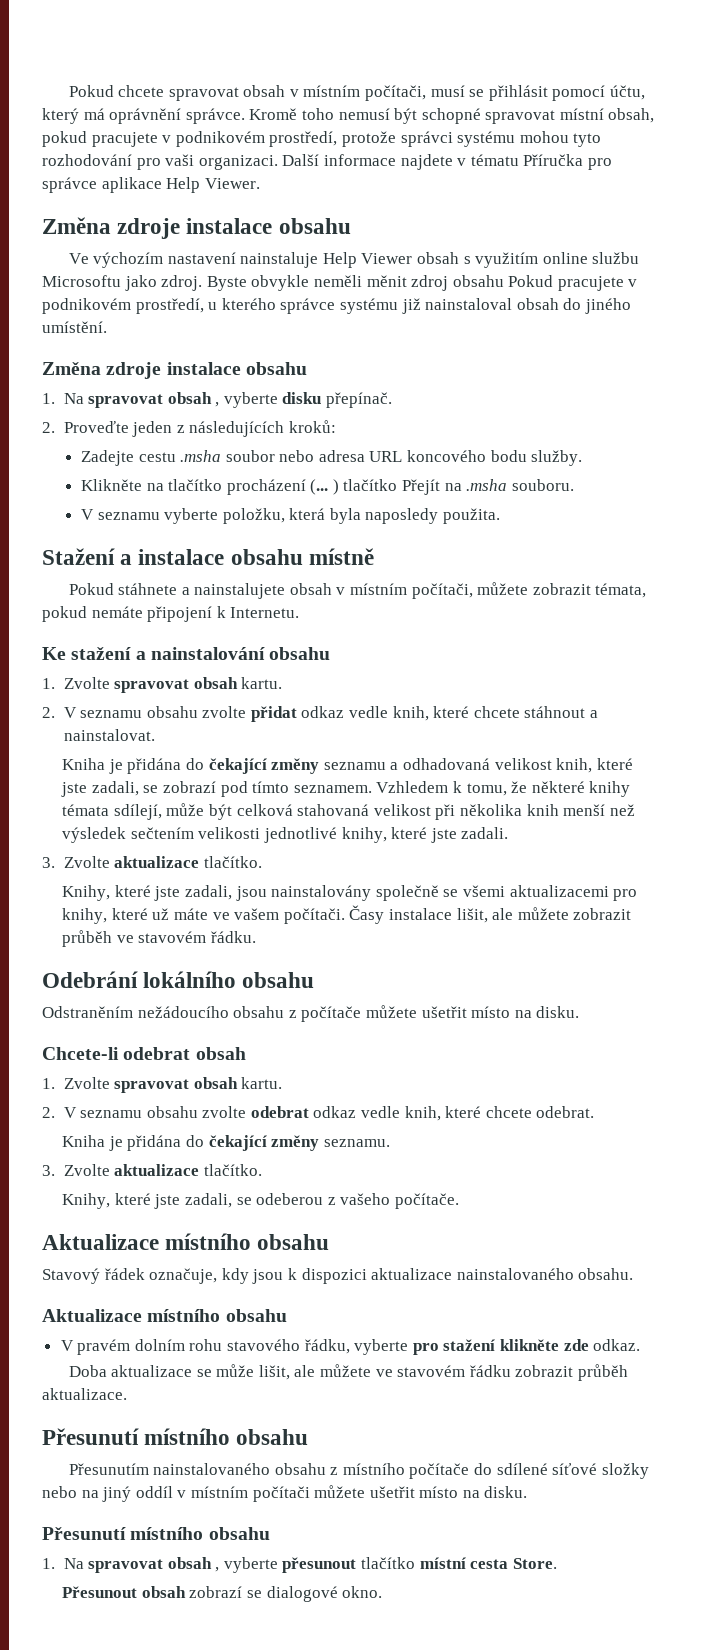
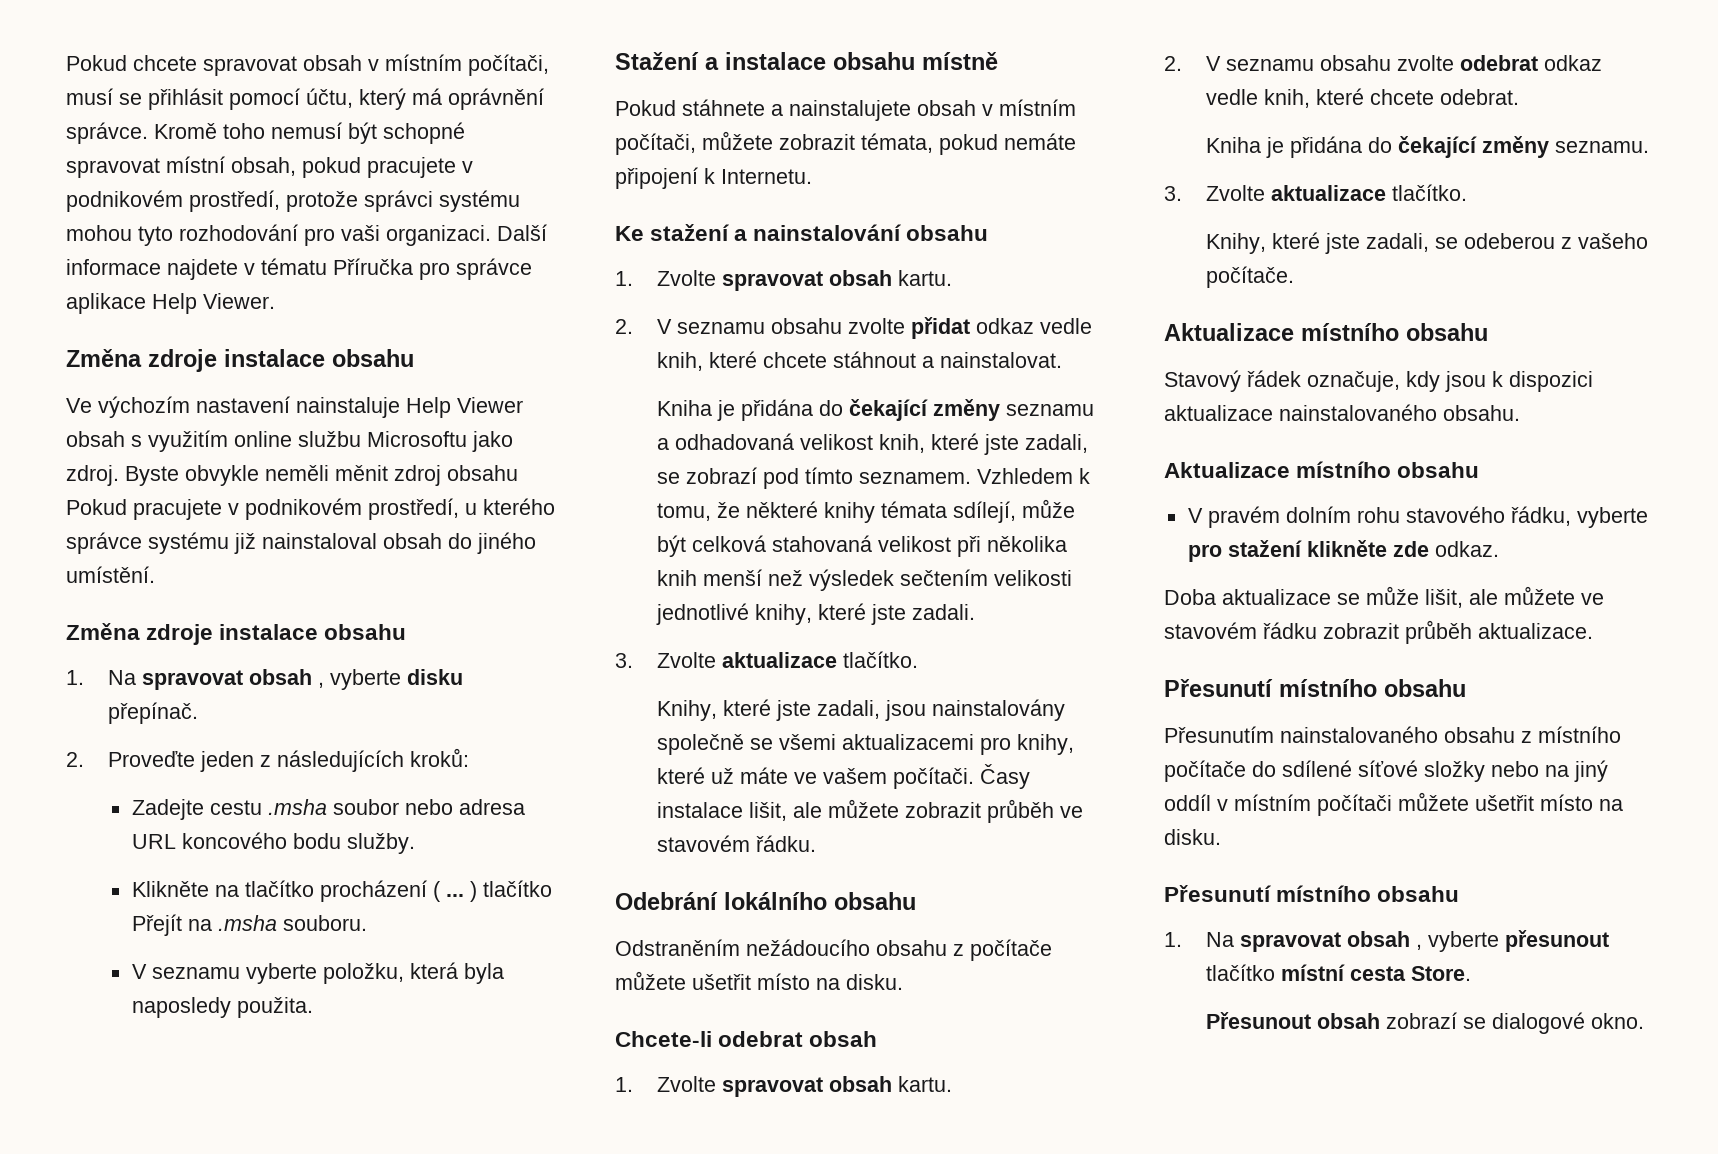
[310,479,329,495] (... -> [432,881,464,902] ( ...

